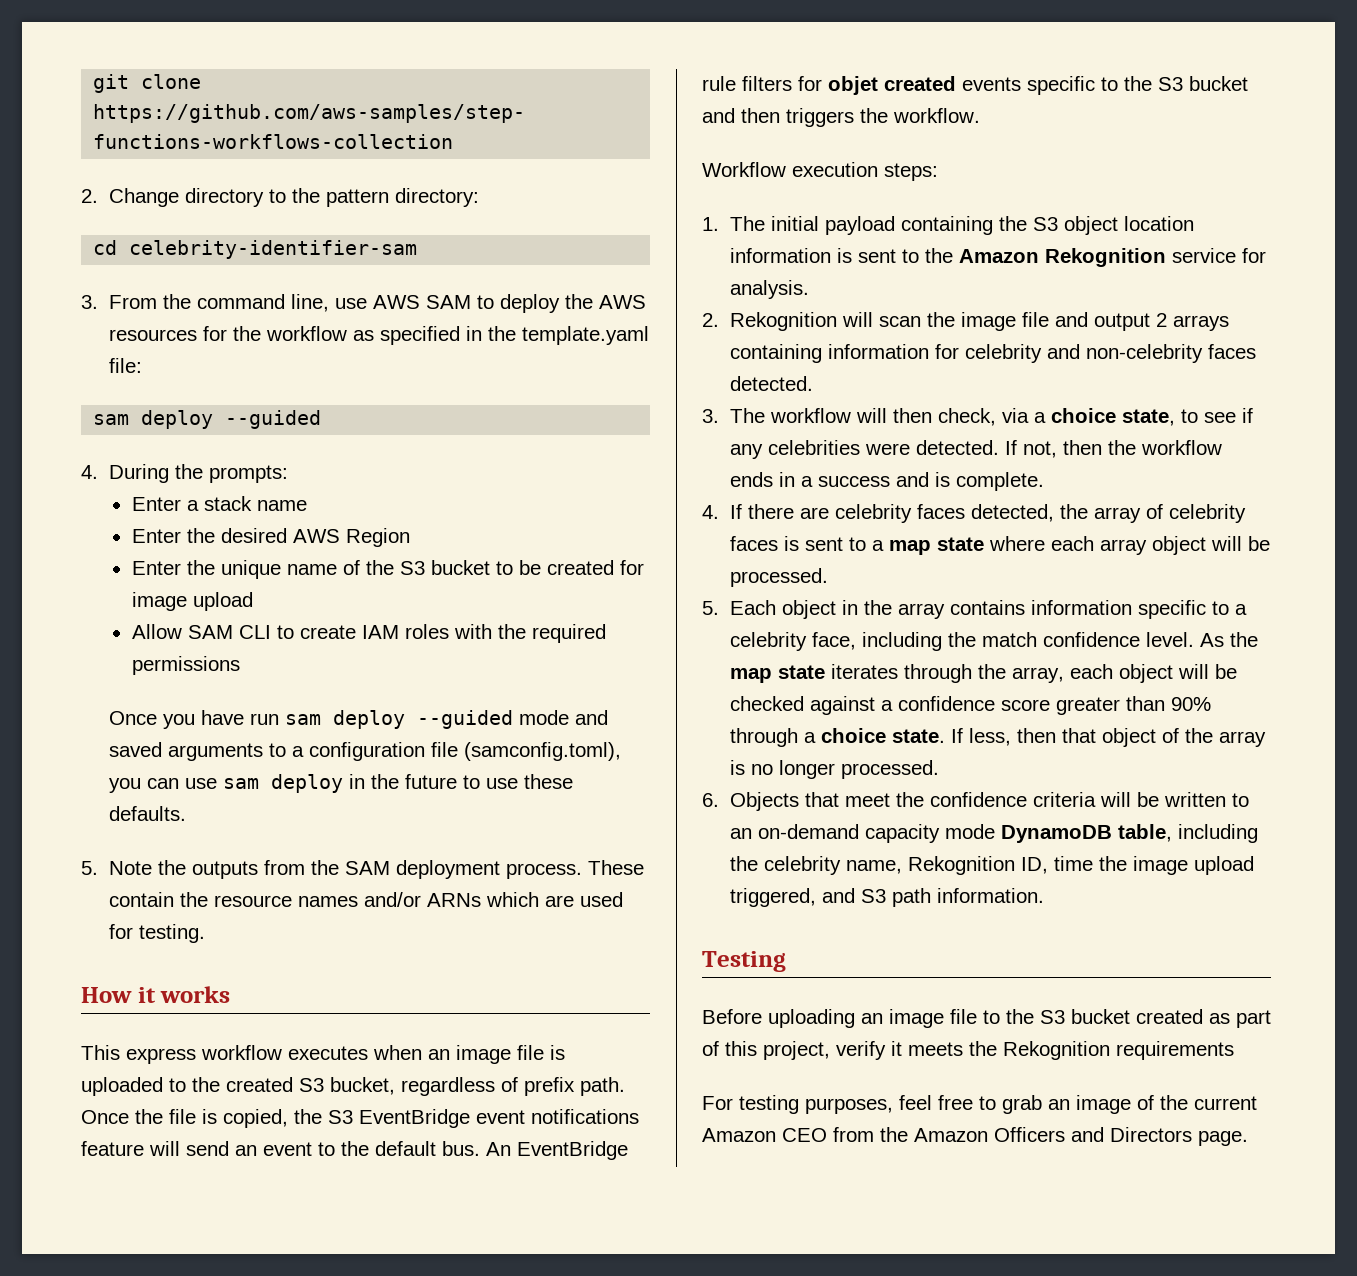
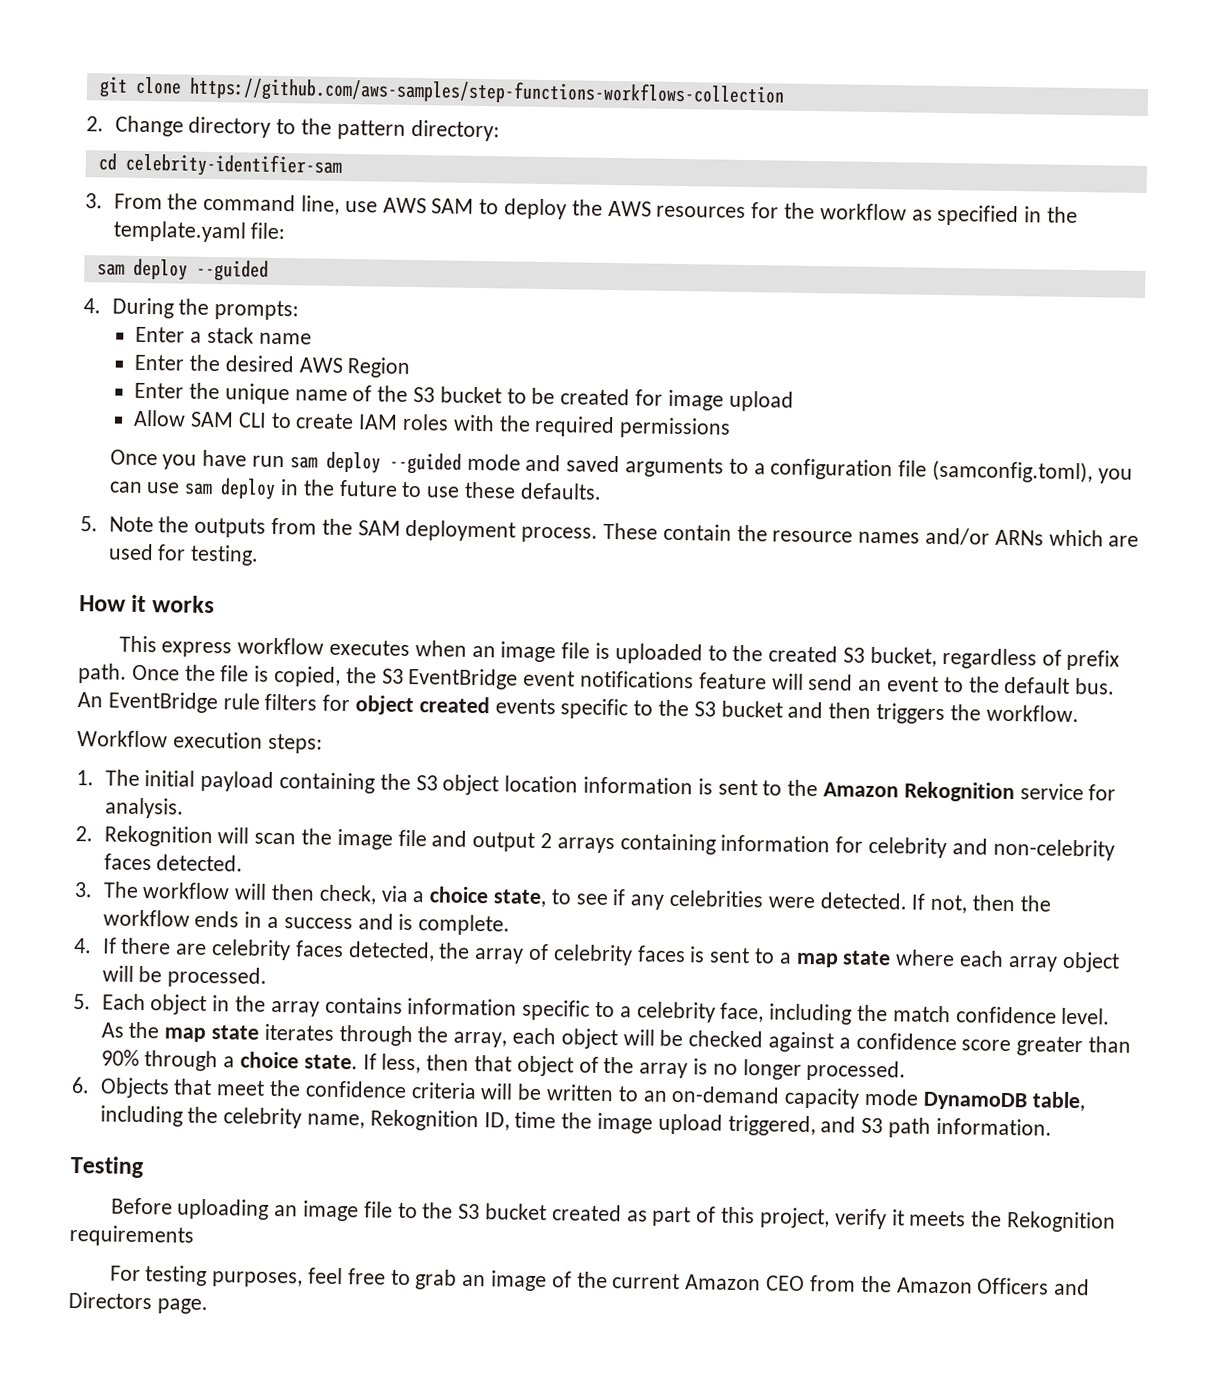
[828,76,878,95] objet -> [355,695,415,716] object

